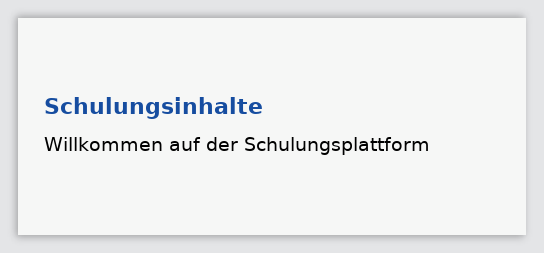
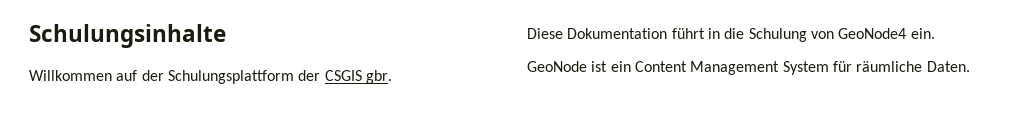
(430, 146) none -> [298,70,392,84] [527,28,935,42] [527,61,970,75] der CSGIS gbr. // Diese Dokumentation führt in die Schulung von GeoNode4 ein. // GeoNode ist ein Content Management System für räumliche Daten.

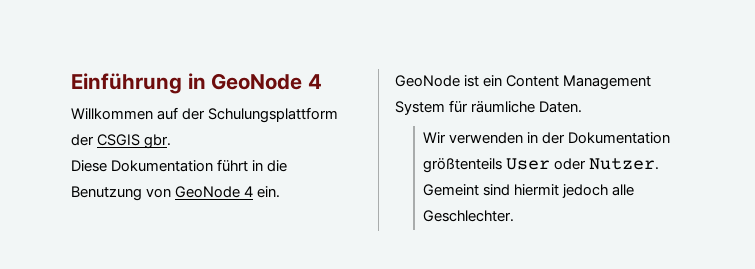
[29,24,226,48] Schulungsinhalte -> [71,73,323,94] Einführung in GeoNode 4
[748,28,907,42] Schulung von GeoNode4 -> [71,186,254,201] Benutzung von GeoNode 4
(970, 66) none -> [423,132,671,144] [423,158,660,173] [423,184,635,198] [423,210,515,222] // Wir verwenden in der Dokumentation größtenteils User oder Nutzer. Gemeint sind hiermit jedoch alle Geschlechter.

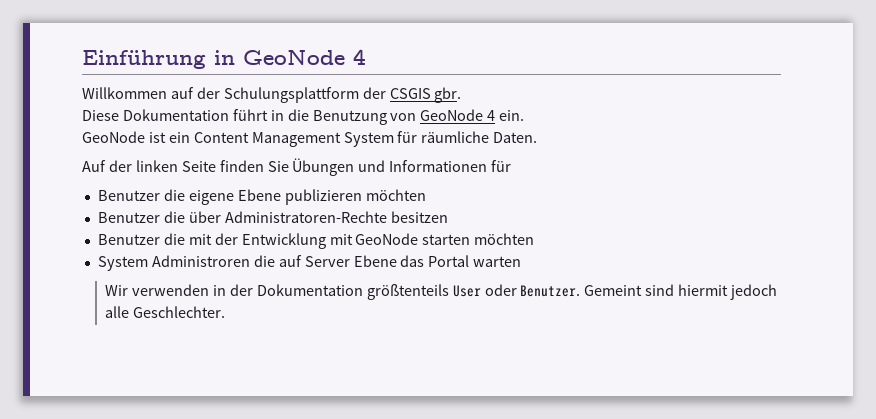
(583, 107) none -> [82,158,512,176] [97,189,426,205] [97,211,448,223] [97,233,535,249] [97,255,522,271] // Auf der linken Seite finden Sie Übungen und Informationen für // Benutzer die eigene Ebene publizieren möchten // Benutzer die über Administratoren-Rechte besitzen // Benutzer die mit der Entwicklung mit GeoNode starten möchten // System Administroren die auf Server Ebene das Portal warten
[589,158,660,170] Nutzer. -> [520,285,581,297] Benutzer.

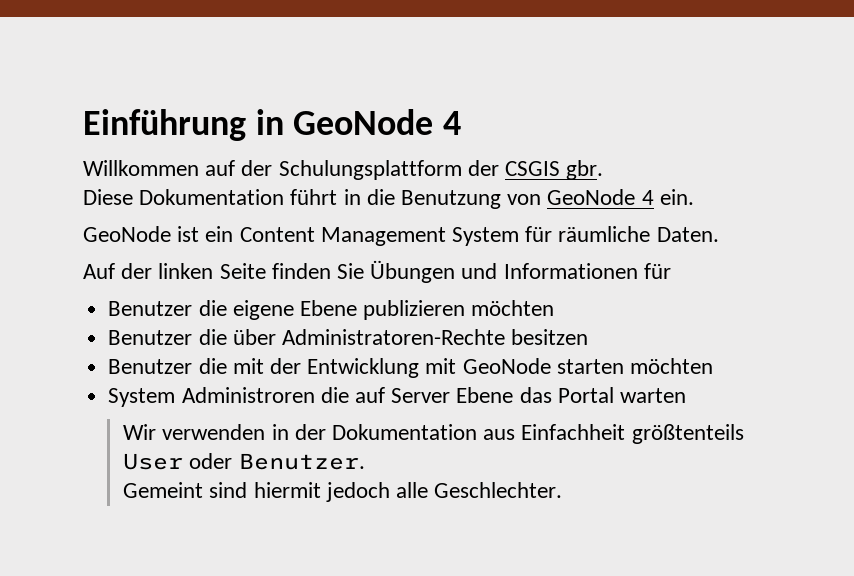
(363, 290) none -> [483,424,626,440] aus Einfachheit
(581, 291) none -> (365, 461) //

